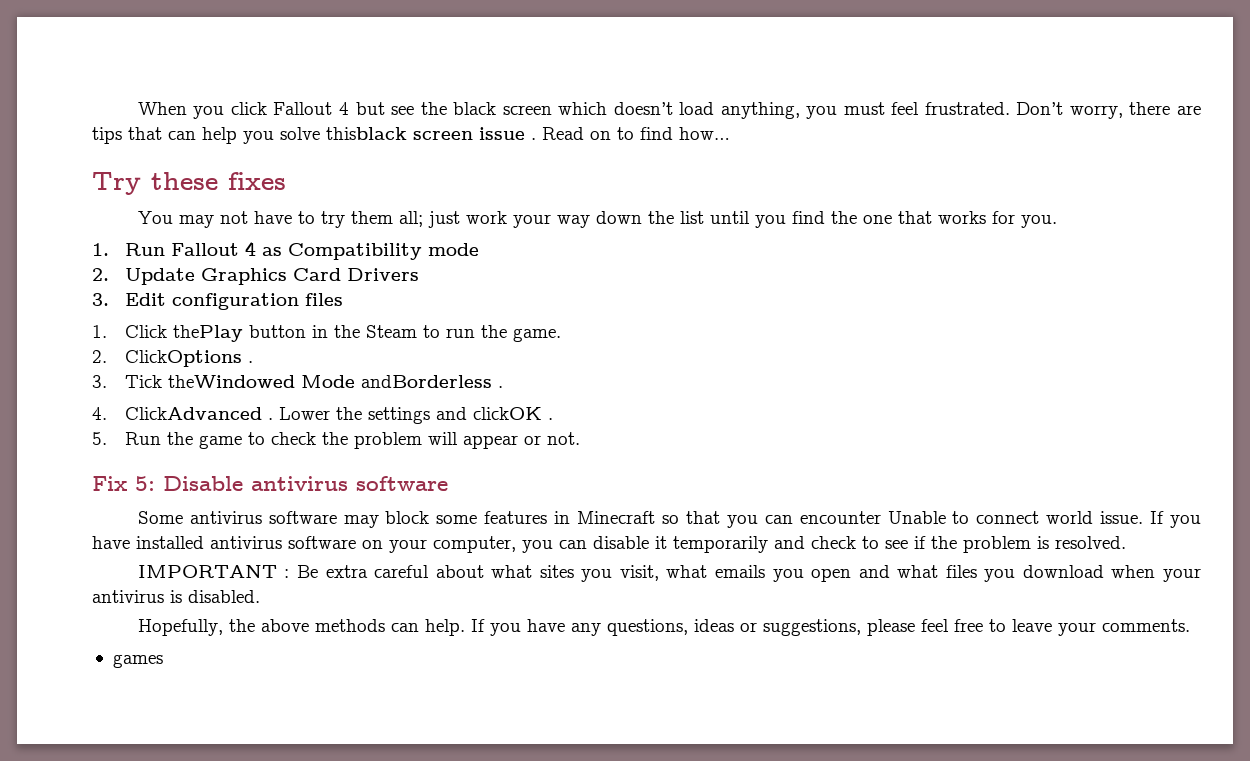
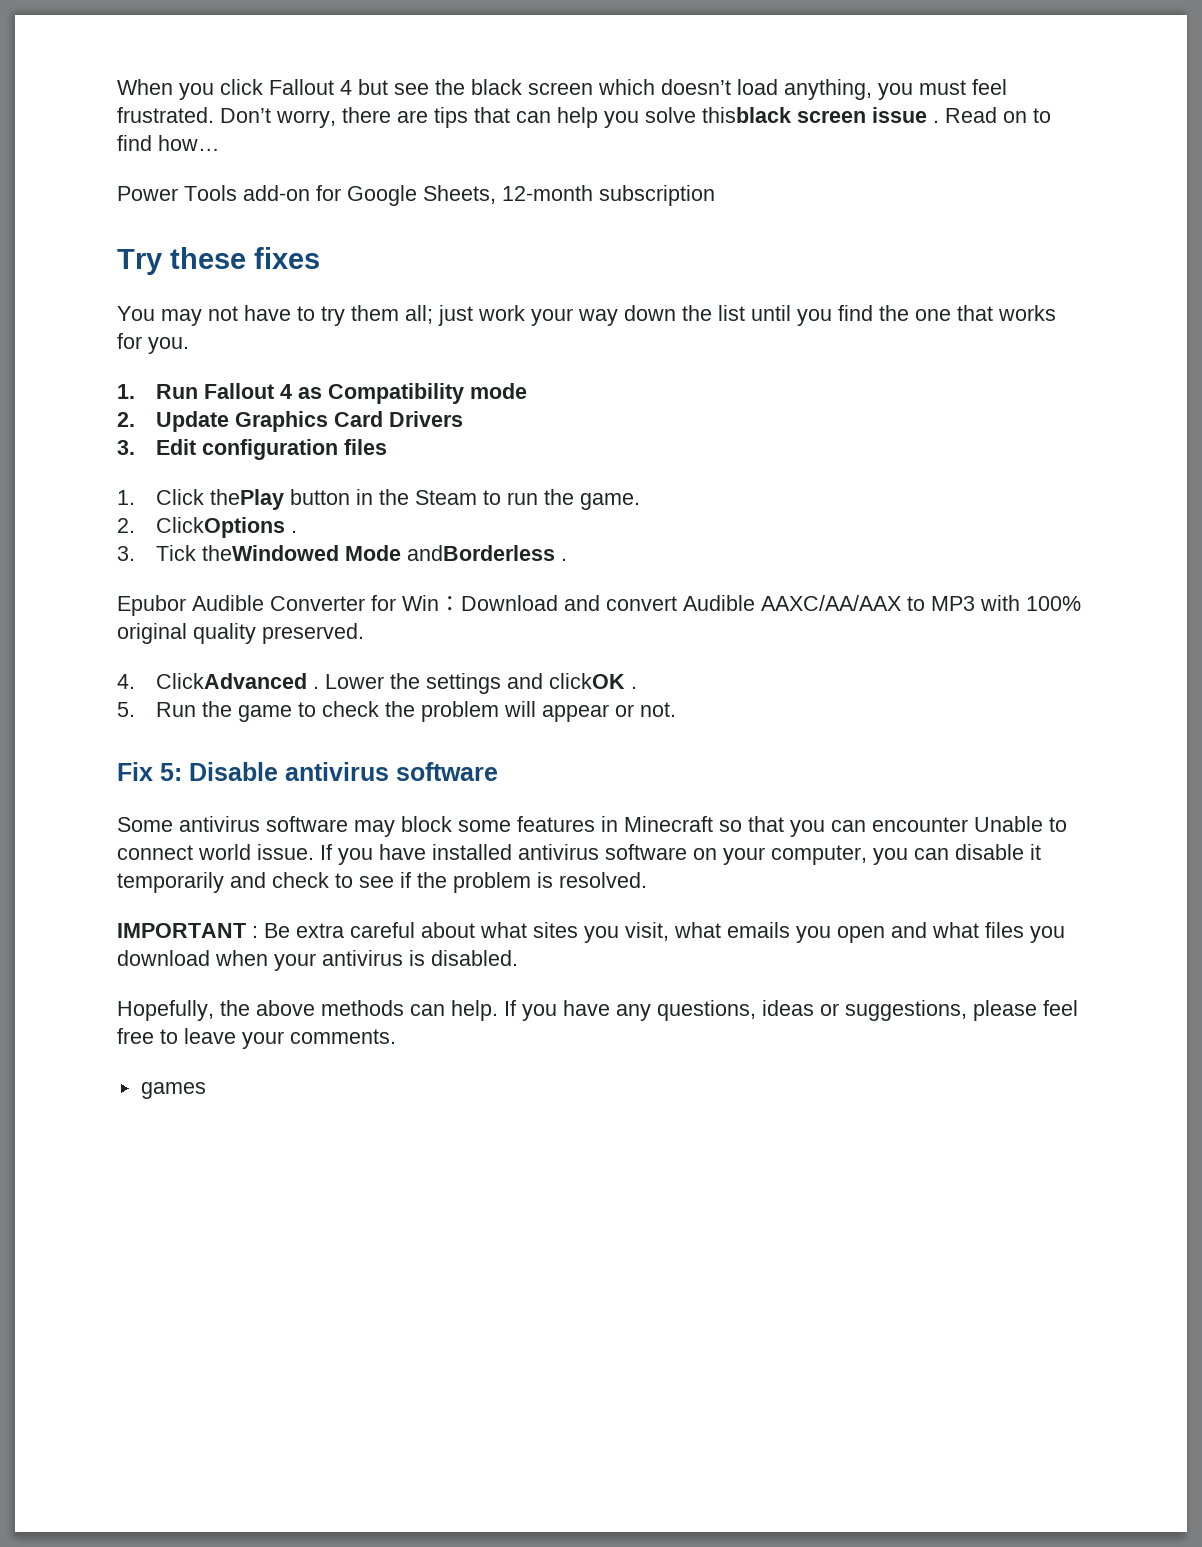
(730, 133) none -> [117,185,715,206] // Power Tools add-on for Google Sheets, 12-month subscription
(503, 387) none -> [117,595,1081,616] [117,623,364,644] // Epubor Audible Converter for Win：Download and convert Audible AAXC/AA/AAX to MP3 with 100% original quality preserved.

